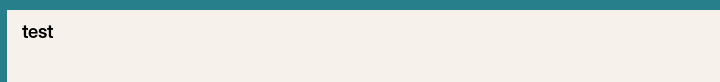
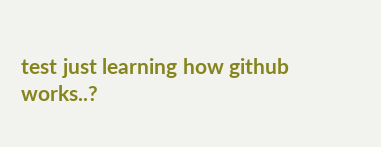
(54, 31) none -> [61,58,290,78] [21,85,98,101] just learning how github works..?

